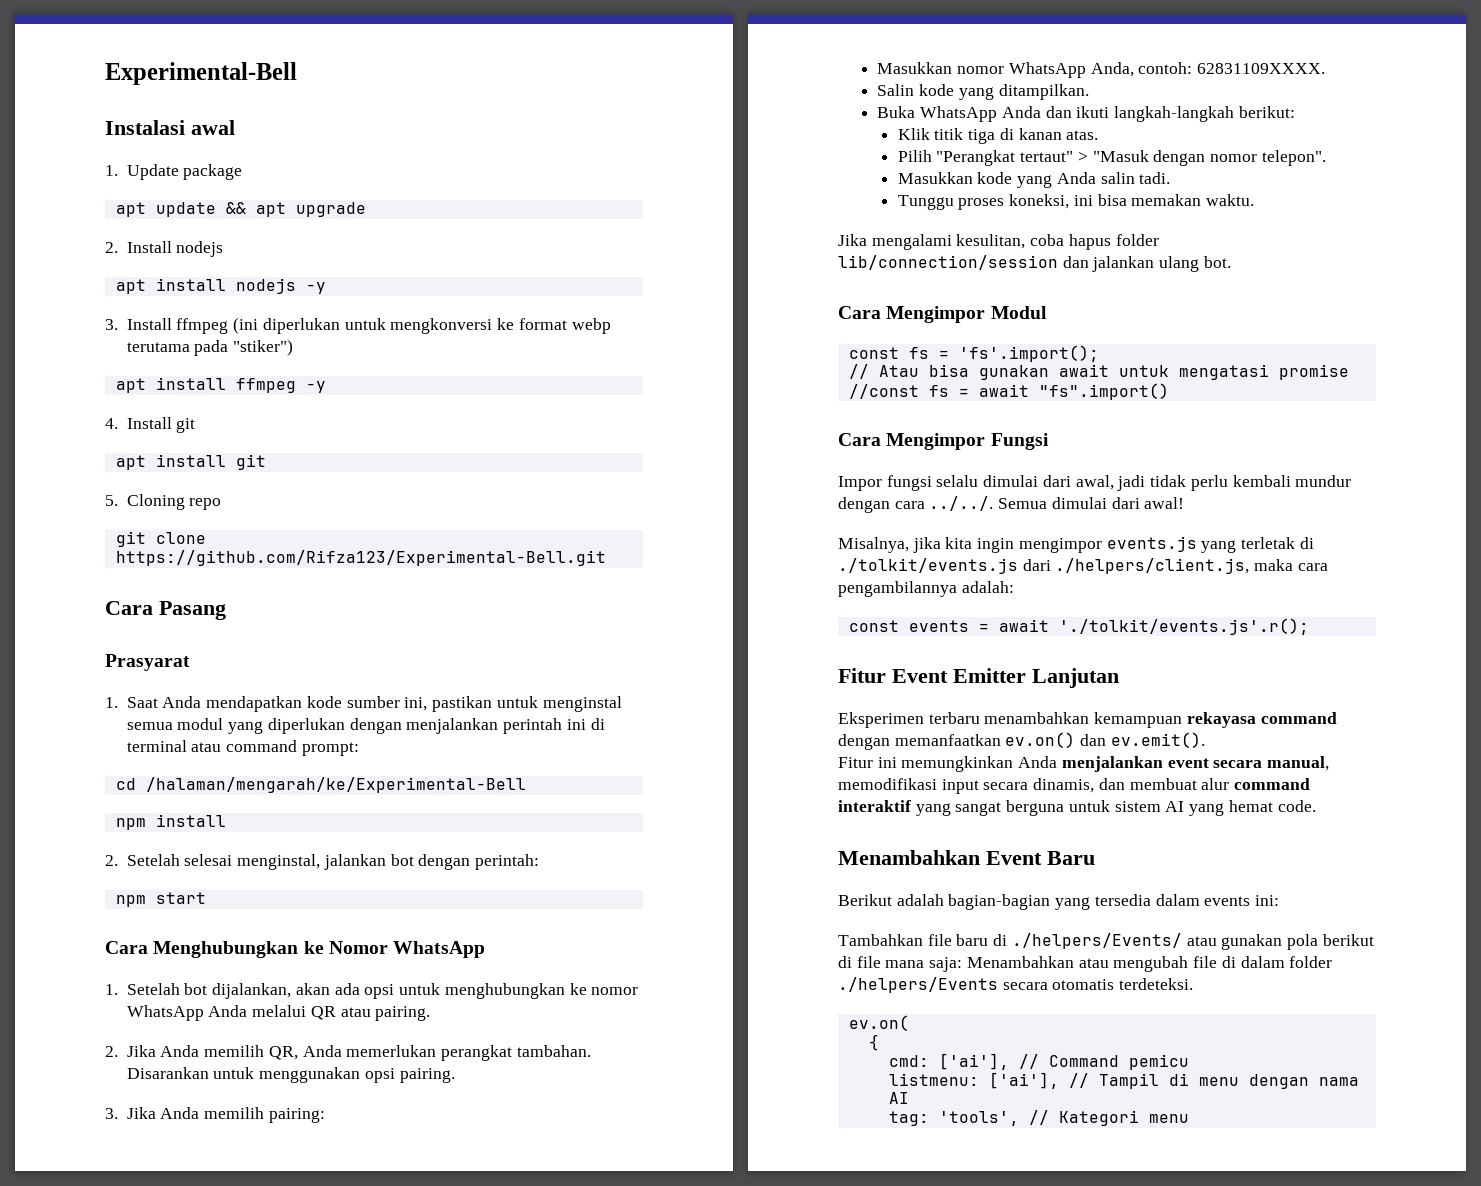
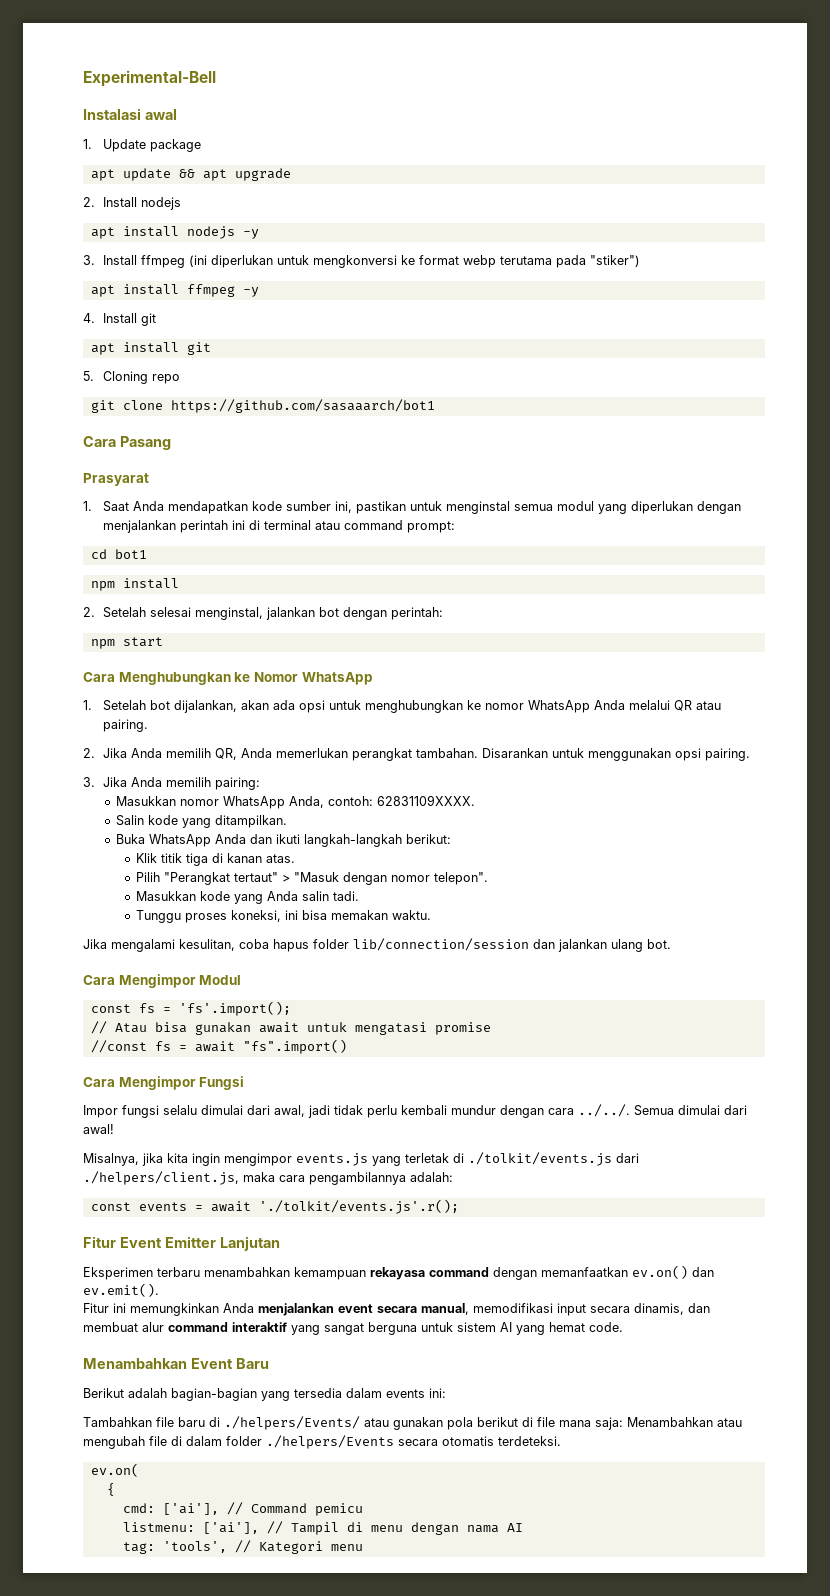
[115,550,606,566] https://github.com/Rifza123/Experimental-Bell.git -> [170,399,435,413] https://github.com/sasaaarch/bot1
[145,777,526,793] /halaman/mengarah/ke/Experimental-Bell -> [114,549,147,559] bot1

